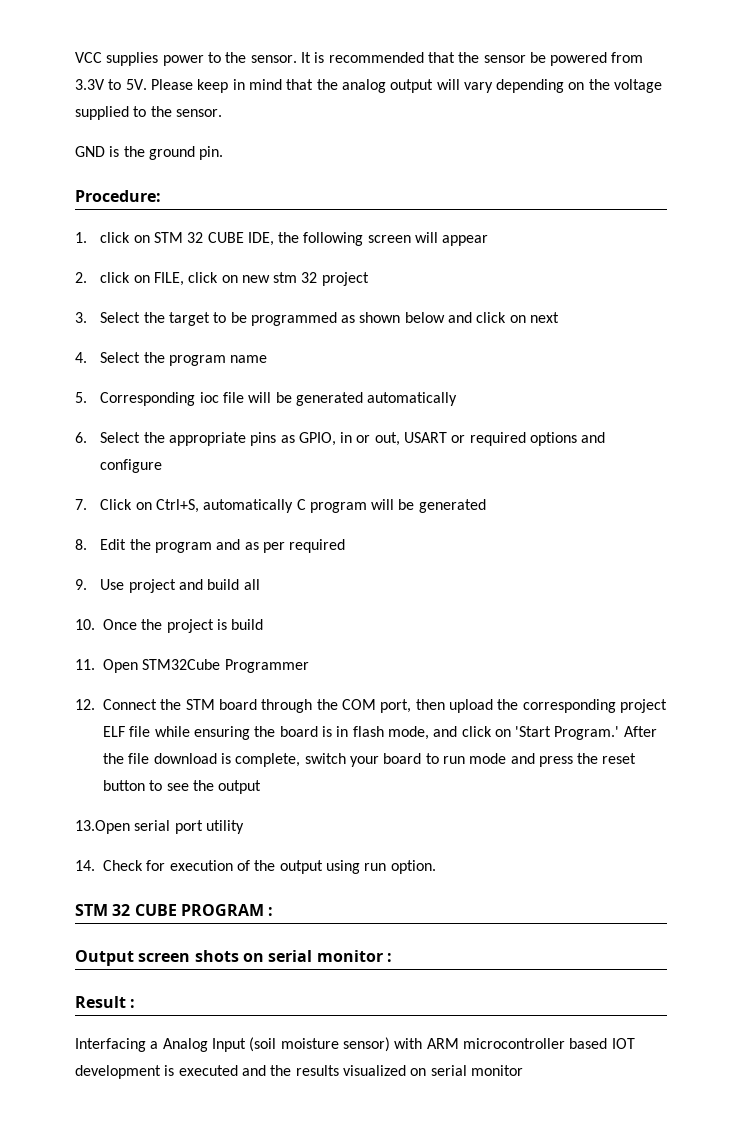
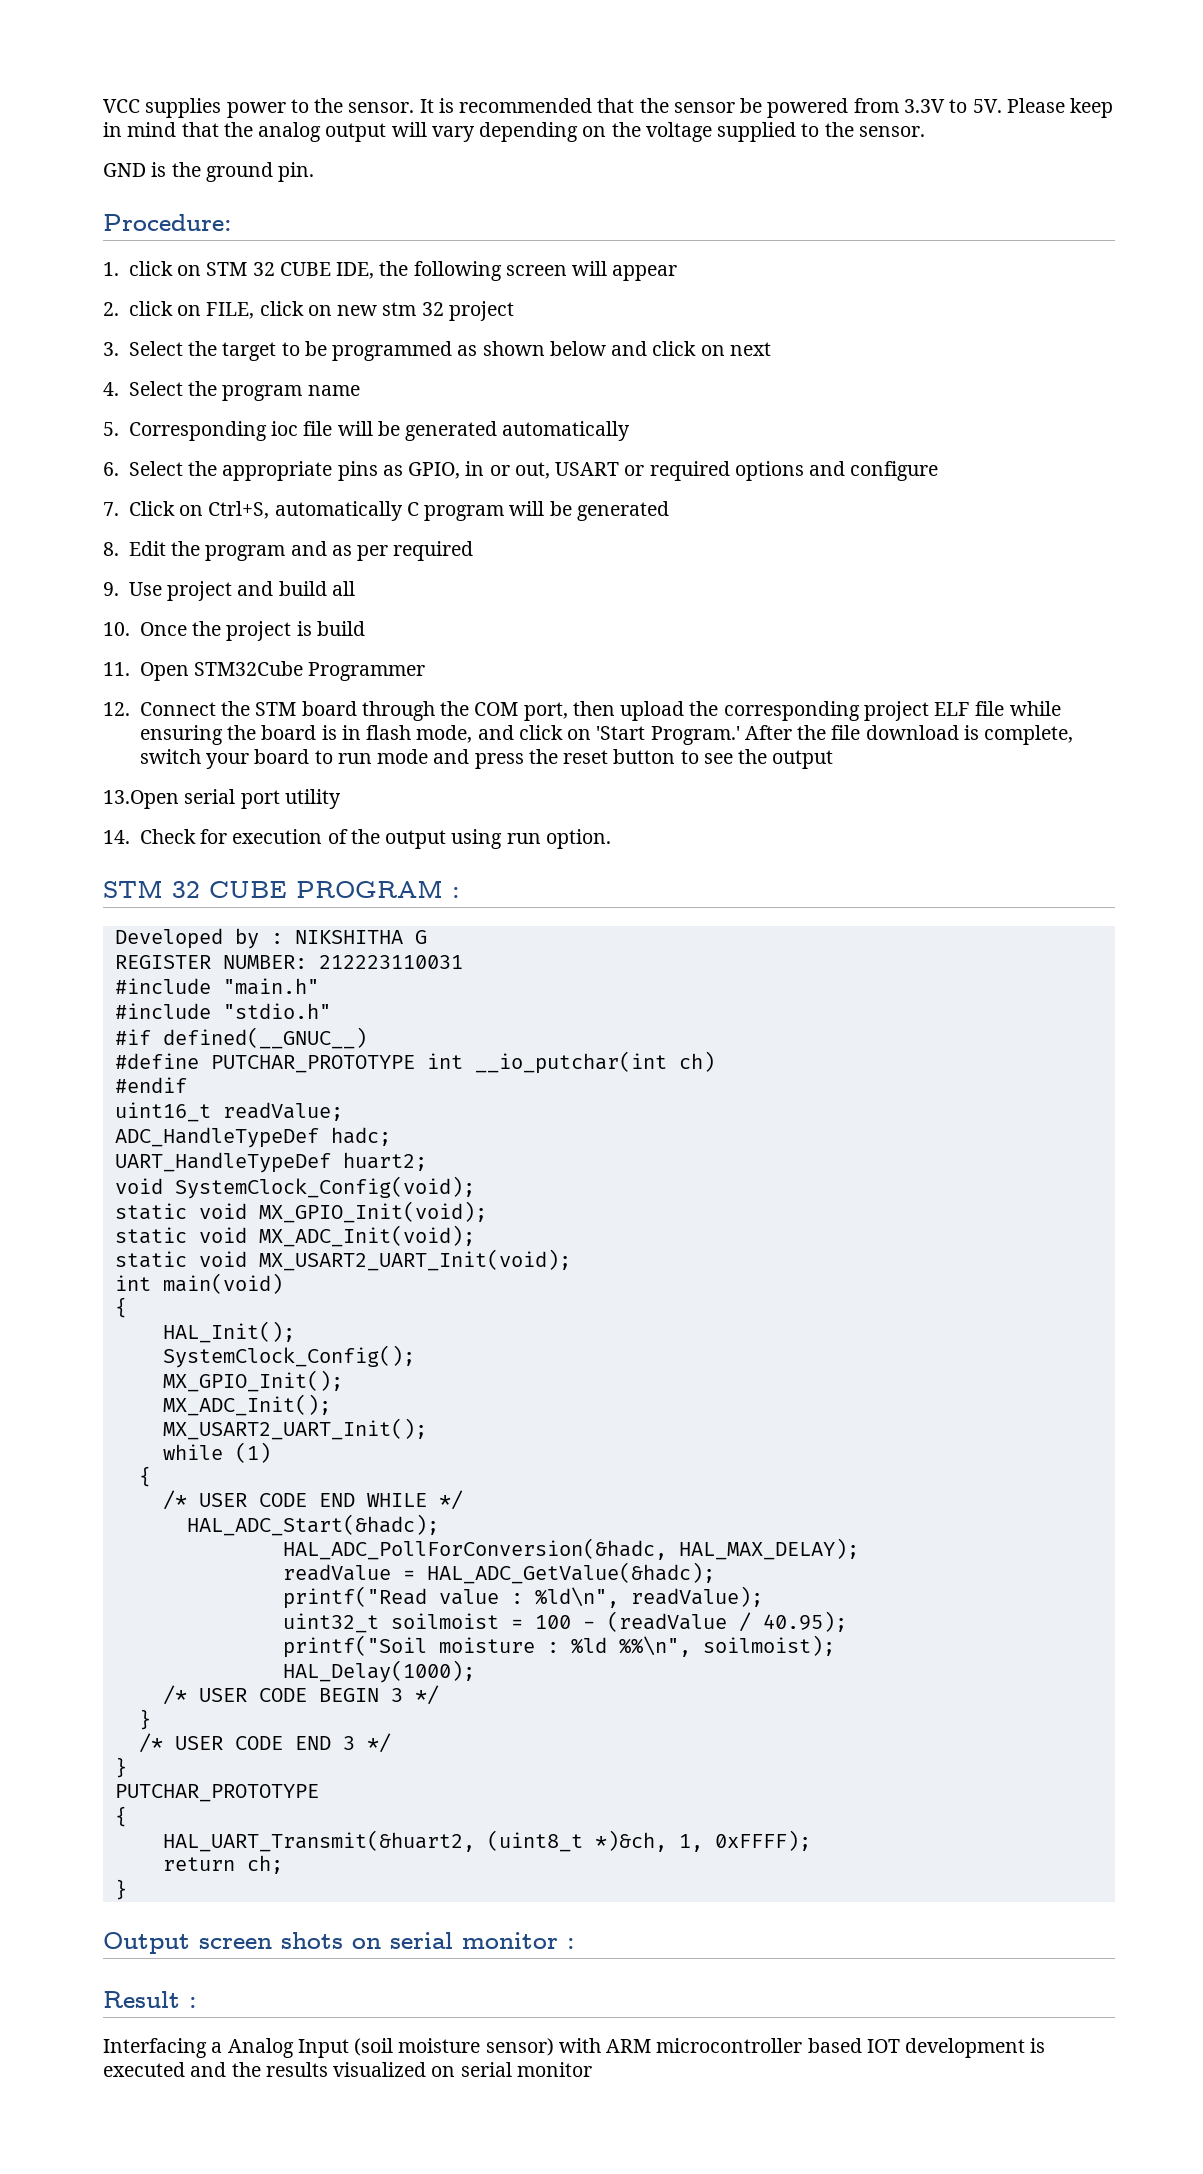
(274, 911) none -> [114,928,427,949] [114,955,463,969] [114,978,319,995] [114,1003,331,1019] [114,1027,367,1049] [114,1051,715,1074] [114,1077,187,1093] [114,1102,343,1122] [114,1127,391,1148] [114,1152,427,1173] [114,1176,475,1199] [114,1201,487,1223] [114,1225,475,1247] [114,1249,571,1271] [114,1273,283,1294] [114,1297,127,1318] [162,1321,295,1343] [162,1345,415,1368] [162,1370,343,1392] [162,1394,331,1416] [162,1418,427,1440] [162,1442,271,1463] [138,1466,151,1487] [162,1490,463,1510] [186,1514,439,1536] [282,1538,859,1560] [282,1562,715,1584] [282,1586,763,1609] [282,1611,847,1633] [282,1635,835,1658] [282,1660,475,1683] [162,1685,439,1705] [138,1709,151,1730] [138,1733,391,1753] [114,1757,127,1778] [114,1784,319,1802] [114,1806,127,1827] [162,1830,811,1852] [162,1855,283,1874] [114,1879,127,1900] // Developed by : NIKSHITHA G // REGISTER NUMBER: 212223110031 // #include "main.h" // #include "stdio.h" // #if defined(__GNUC__) // #define PUTCHAR_PROTOTYPE int __io_putchar(int ch) // #endif // uint16_t readValue; // ADC_HandleTypeDef hadc; // UART_HandleTypeDef huart2; // void SystemClock_Config(void); // static void MX_GPIO_Init(void); // static void MX_ADC_Init(void); // static void MX_USART2_UART_Init(void); // int main(void) // { // HAL_Init(); // SystemClock_Config(); // MX_GPIO_Init(); // MX_ADC_Init(); // MX_USART2_UART_Init(); // while (1) // { // /* USER CODE END WHILE */ // HAL_ADC_Start(&hadc); // HAL_ADC_PollForConversion(&hadc, HAL_MAX_DELAY); // readValue = HAL_ADC_GetValue(&hadc); // printf("Read value : %ld\n", readValue); // uint32_t soilmoist = 100 - (readValue / 40.95); // printf("Soil moisture : %ld %%\n", soilmoist); // HAL_Delay(1000); // /* USER CODE BEGIN 3 */ // } // /* USER CODE END 3 */ // } // PUTCHAR_PROTOTYPE // { // HAL_UART_Transmit(&huart2, (uint8_t *)&ch, 1, 0xFFFF); // return ch; // }

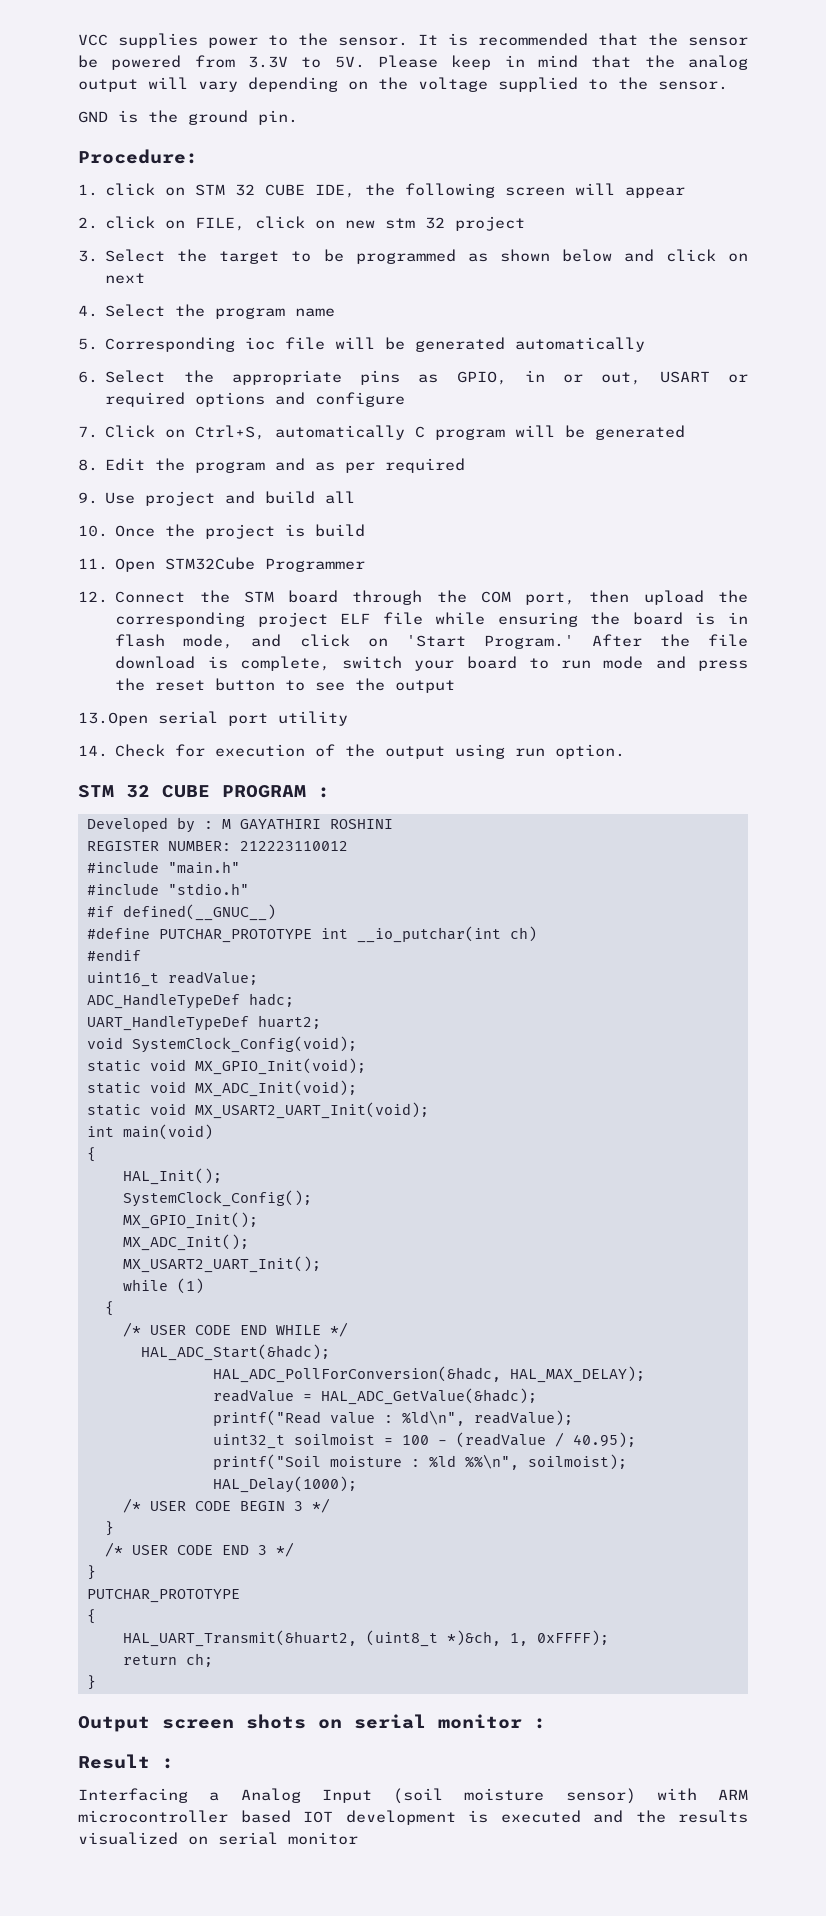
[294,930,427,944] NIKSHITHA G -> [221,819,393,829] M GAYATHIRI ROSHINI
[318,955,463,969] 212223110031 -> [239,841,348,851] 212223110012

